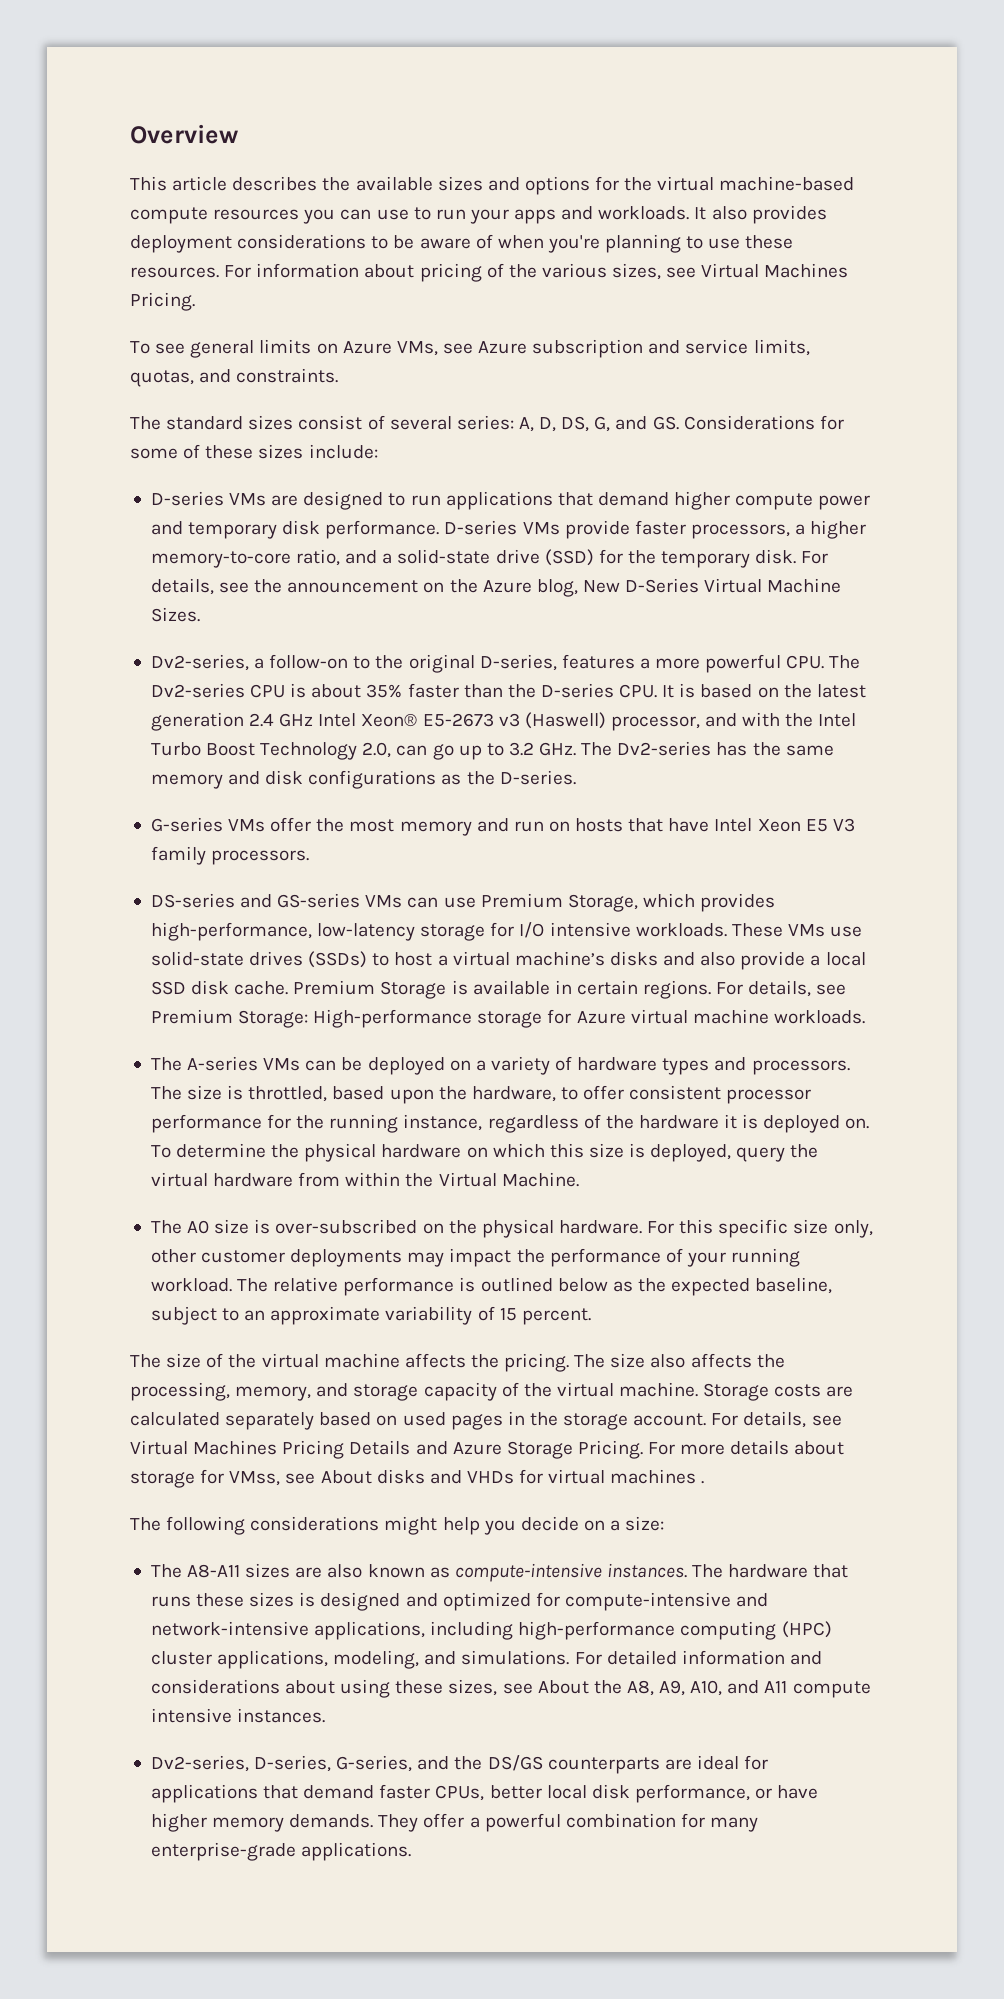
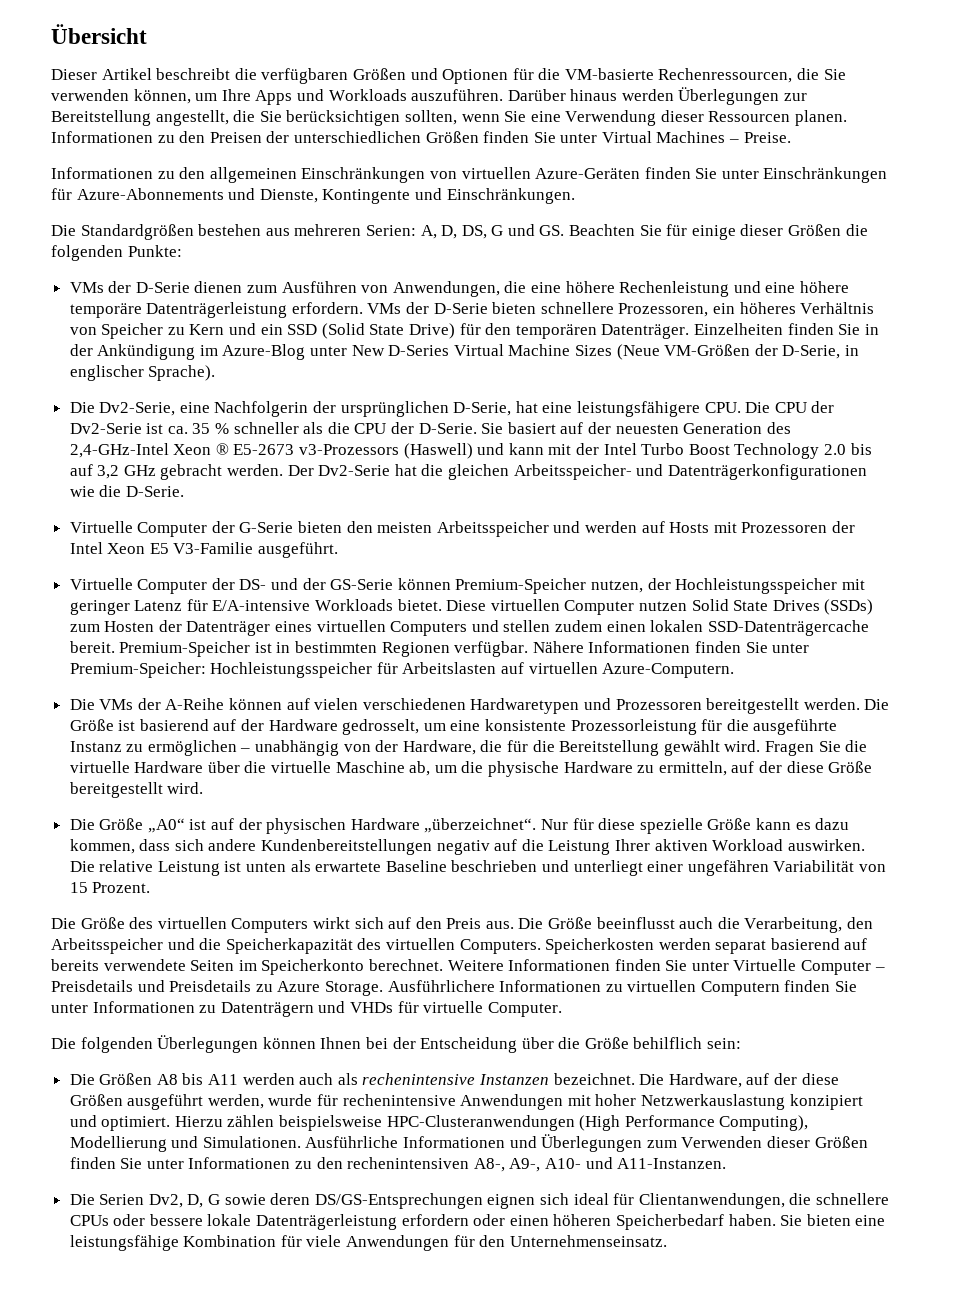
[130,124,238,144] [130,176,855,195] [130,205,827,224] [130,234,794,253] [130,263,849,282] [130,292,195,311] [130,339,810,358] [130,368,339,387] [130,415,844,432] [130,444,378,459] [150,491,871,510] [150,520,867,539] [150,549,829,568] [150,578,842,597] [150,607,200,622] [150,654,861,673] [150,683,866,698] [150,712,857,731] [150,741,834,760] [150,770,576,789] [150,817,855,836] [150,846,310,865] [150,893,776,912] [150,922,863,941] [150,951,866,970] [150,980,847,999] [150,1009,865,1028] [150,1056,850,1075] [150,1085,812,1104] [150,1114,870,1133] [150,1143,819,1162] [150,1172,579,1187] [150,1219,873,1238] [150,1248,801,1267] [150,1277,833,1296] [150,1306,591,1325] [130,1353,785,1372] [130,1382,854,1401] [130,1411,842,1430] [130,1440,845,1459] [130,1469,705,1488] [130,1516,665,1535] [150,1563,849,1582] [150,1592,769,1611] [150,1621,832,1640] [150,1650,822,1669] [150,1679,871,1698] [150,1708,326,1723] [150,1755,769,1774] [150,1784,819,1803] [150,1813,759,1832] [150,1842,412,1861] Overview // This article describes the available sizes and options for the virtual machine-based compute resources you can use to run your apps and workloads. It also provides deployment considerations to be aware of when you're planning to use these resources. For information about pricing of the various sizes, see Virtual Machines Pricing. // To see general limits on Azure VMs, see Azure subscription and service limits, quotas, and constraints. // The standard sizes consist of several series: A, D, DS, G, and GS. Considerations for some of these sizes include: // D-series VMs are designed to run applications that demand higher compute power and temporary disk performance. D-series VMs provide faster processors, a higher memory-to-core ratio, and a solid-state drive (SSD) for the temporary disk. For details, see the announcement on the Azure blog, New D-Series Virtual Machine Sizes. // Dv2-series, a follow-on to the original D-series, features a more powerful CPU. The Dv2-series CPU is about 35% faster than the D-series CPU. It is based on the latest generation 2.4 GHz Intel Xeon® E5-2673 v3 (Haswell) processor, and with the Intel Turbo Boost Technology 2.0, can go up to 3.2 GHz. The Dv2-series has the same memory and disk configurations as the D-series. // G-series VMs offer the most memory and run on hosts that have Intel Xeon E5 V3 family processors. // DS-series and GS-series VMs can use Premium Storage, which provides high-performance, low-latency storage for I/O intensive workloads. These VMs use solid-state drives (SSDs) to host a virtual machine’s disks and also provide a local SSD disk cache. Premium Storage is available in certain regions. For details, see Premium Storage: High-performance storage for Azure virtual machine workloads. // The A-series VMs can be deployed on a variety of hardware types and processors. The size is throttled, based upon the hardware, to offer consistent processor performance for the running instance, regardless of the hardware it is deployed on. To determine the physical hardware on which this size is deployed, query the virtual hardware from within the Virtual Machine. // The A0 size is over-subscribed on the physical hardware. For this specific size only, other customer deployments may impact the performance of your running workload. The relative performance is outlined below as the expected baseline, subject to an approximate variability of 15 percent. // The size of the virtual machine affects the pricing. The size also affects the processing, memory, and storage capacity of the virtual machine. Storage costs are calculated separately based on used pages in the storage account. For details, see Virtual Machines Pricing Details and Azure Storage Pricing. For more details about storage for VMss, see About disks and VHDs for virtual machines . // The following considerations might help you decide on a size: // The A8-A11 sizes are also known as compute-intensive instances. The hardware that runs these sizes is designed and optimized for compute-intensive and network-intensive applications, including high-performance computing (HPC) cluster applications, modeling, and simulations. For detailed information and considerations about using these sizes, see About the A8, A9, A10, and A11 compute intensive instances. // Dv2-series, D-series, G-series, and the DS/GS counterparts are ideal for applications that demand faster CPUs, better local disk performance, or have higher memory demands. They offer a powerful combination for many enterprise-grade applications. -> [51,24,147,44] [51,68,846,84] [51,87,808,105] [51,110,848,126] [51,131,791,143] [51,167,888,183] [51,188,575,204] [51,224,868,240] [51,245,182,261] [69,281,849,297] [69,302,875,318] [69,323,879,339] [69,344,859,360] [69,365,216,381] [69,401,835,417] [69,422,791,434] [69,443,872,459] [69,464,867,480] [69,485,184,497] [69,521,855,537] [69,542,339,558] [69,578,865,594] [69,599,874,615] [69,620,869,636] [69,641,810,657] [69,662,735,678] [69,698,890,714] [69,719,838,735] [69,740,868,756] [69,761,873,777] [69,782,204,798] [69,818,850,834] [69,839,865,855] [69,860,886,876] [69,882,151,893] [51,917,874,933] [51,938,868,954] [51,959,885,975] [51,980,858,996] [51,1001,562,1017] [51,1035,742,1053] [69,1073,839,1088] [69,1094,863,1110] [69,1115,809,1131] [69,1134,868,1152] [69,1157,727,1172] [69,1193,889,1209] [69,1214,886,1230] [69,1235,667,1251] Übersicht // Dieser Artikel beschreibt die verfügbaren Größen und Optionen für die VM-basierte Rechenressourcen, die Sie verwenden können, um Ihre Apps und Workloads auszuführen. Darüber hinaus werden Überlegungen zur Bereitstellung angestellt, die Sie berücksichtigen sollten, wenn Sie eine Verwendung dieser Ressourcen planen. Informationen zu den Preisen der unterschiedlichen Größen finden Sie unter Virtual Machines – Preise. // Informationen zu den allgemeinen Einschränkungen von virtuellen Azure-Geräten finden Sie unter Einschränkungen für Azure-Abonnements und Dienste, Kontingente und Einschränkungen. // Die Standardgrößen bestehen aus mehreren Serien: A, D, DS, G und GS. Beachten Sie für einige dieser Größen die folgenden Punkte: // VMs der D-Serie dienen zum Ausführen von Anwendungen, die eine höhere Rechenleistung und eine höhere temporäre Datenträgerleistung erfordern. VMs der D-Serie bieten schnellere Prozessoren, ein höheres Verhältnis von Speicher zu Kern und ein SSD (Solid State Drive) für den temporären Datenträger. Einzelheiten finden Sie in der Ankündigung im Azure-Blog unter New D-Series Virtual Machine Sizes (Neue VM-Größen der D-Serie, in englischer Sprache). // Die Dv2-Serie, eine Nachfolgerin der ursprünglichen D-Serie, hat eine leistungsfähigere CPU. Die CPU der Dv2-Serie ist ca. 35 % schneller als die CPU der D-Serie. Sie basiert auf der neuesten Generation des 2,4-GHz-Intel Xeon ® E5-2673 v3-Prozessors (Haswell) und kann mit der Intel Turbo Boost Technology 2.0 bis auf 3,2 GHz gebracht werden. Der Dv2-Serie hat die gleichen Arbeitsspeicher- und Datenträgerkonfigurationen wie die D-Serie. // Virtuelle Computer der G-Serie bieten den meisten Arbeitsspeicher und werden auf Hosts mit Prozessoren der Intel Xeon E5 V3-Familie ausgeführt. // Virtuelle Computer der DS- und der GS-Serie können Premium-Speicher nutzen, der Hochleistungsspeicher mit geringer Latenz für E/A-intensive Workloads bietet. Diese virtuellen Computer nutzen Solid State Drives (SSDs) zum Hosten der Datenträger eines virtuellen Computers und stellen zudem einen lokalen SSD-Datenträgercache bereit. Premium-Speicher ist in bestimmten Regionen verfügbar. Nähere Informationen finden Sie unter Premium-Speicher: Hochleistungsspeicher für Arbeitslasten auf virtuellen Azure-Computern. // Die VMs der A-Reihe können auf vielen verschiedenen Hardwaretypen und Prozessoren bereitgestellt werden. Die Größe ist basierend auf der Hardware gedrosselt, um eine konsistente Prozessorleistung für die ausgeführte Instanz zu ermöglichen – unabhängig von der Hardware, die für die Bereitstellung gewählt wird. Fragen Sie die virtuelle Hardware über die virtuelle Maschine ab, um die physische Hardware zu ermitteln, auf der diese Größe bereitgestellt wird. // Die Größe „A0“ ist auf der physischen Hardware „überzeichnet“. Nur für diese spezielle Größe kann es dazu kommen, dass sich andere Kundenbereitstellungen negativ auf die Leistung Ihrer aktiven Workload auswirken. Die relative Leistung ist unten als erwartete Baseline beschrieben und unterliegt einer ungefähren Variabilität von 15 Prozent. // Die Größe des virtuellen Computers wirkt sich auf den Preis aus. Die Größe beeinflusst auch die Verarbeitung, den Arbeitsspeicher und die Speicherkapazität des virtuellen Computers. Speicherkosten werden separat basierend auf bereits verwendete Seiten im Speicherkonto berechnet. Weitere Informationen finden Sie unter Virtuelle Computer – Preisdetails und Preisdetails zu Azure Storage. Ausführlichere Informationen zu virtuellen Computern finden Sie unter Informationen zu Datenträgern und VHDs für virtuelle Computer. // Die folgenden Überlegungen können Ihnen bei der Entscheidung über die Größe behilflich sein: // Die Größen A8 bis A11 werden auch als rechenintensive Instanzen bezeichnet. Die Hardware, auf der diese Größen ausgeführt werden, wurde für rechenintensive Anwendungen mit hoher Netzwerkauslastung konzipiert und optimiert. Hierzu zählen beispielsweise HPC-Clusteranwendungen (High Performance Computing), Modellierung und Simulationen. Ausführliche Informationen und Überlegungen zum Verwenden dieser Größen finden Sie unter Informationen zu den rechenintensiven A8-, A9-, A10- und A11-Instanzen. // Die Serien Dv2, D, G sowie deren DS/GS-Entsprechungen eignen sich ideal für Clientanwendungen, die schnellere CPUs oder bessere lokale Datenträgerleistung erfordern oder einen höheren Speicherbedarf haben. Sie bieten eine leistungsfähige Kombination für viele Anwendungen für den Unternehmenseinsatz.

